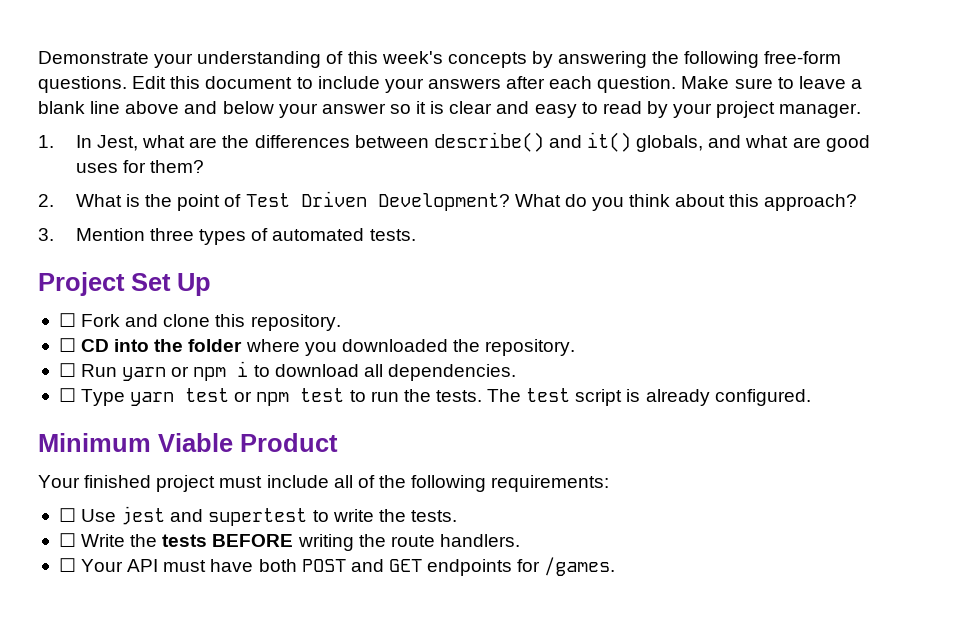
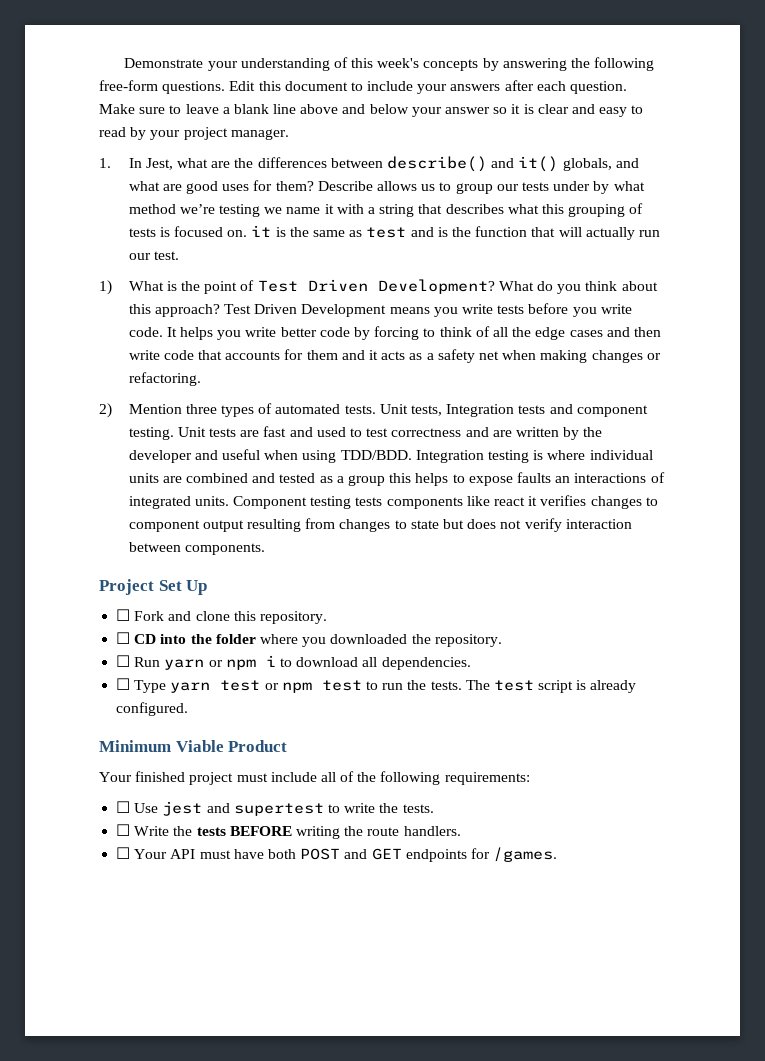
[38,194,54,207] // 2. -> [317,181,645,194] [128,203,644,217] [128,225,660,240] [128,251,179,260] [99,280,112,295] Describe allows us to group our tests under by what method we’re testing we name it with a string that describes what this grouping of tests is focused on. it is the same as test and is the function that will actually run our test. // 1)
[38,228,54,241] // 3. -> [224,303,632,317] [128,326,661,340] [128,349,661,363] [128,372,201,386] [99,403,112,418] Test Driven Development means you write tests before you write code. It helps you write better code by forcing to think of all the edge cases and then write code that accounts for them and it acts as a safety net when making changes or refactoring. // 2)
(416, 235) none -> [379,404,648,417] [128,426,603,440] [128,449,653,463] [128,472,665,486] [128,495,658,509] [128,518,632,532] [128,542,265,555] Unit tests, Integration tests and component testing. Unit tests are fast and used to test correctness and are written by the developer and useful when using TDD/BDD. Integration testing is where individual units are combined and tested as a group this helps to expose faults an interactions of integrated units. Component testing tests components like react it verifies changes to component output resulting from changes to state but does not verify interaction between components.

